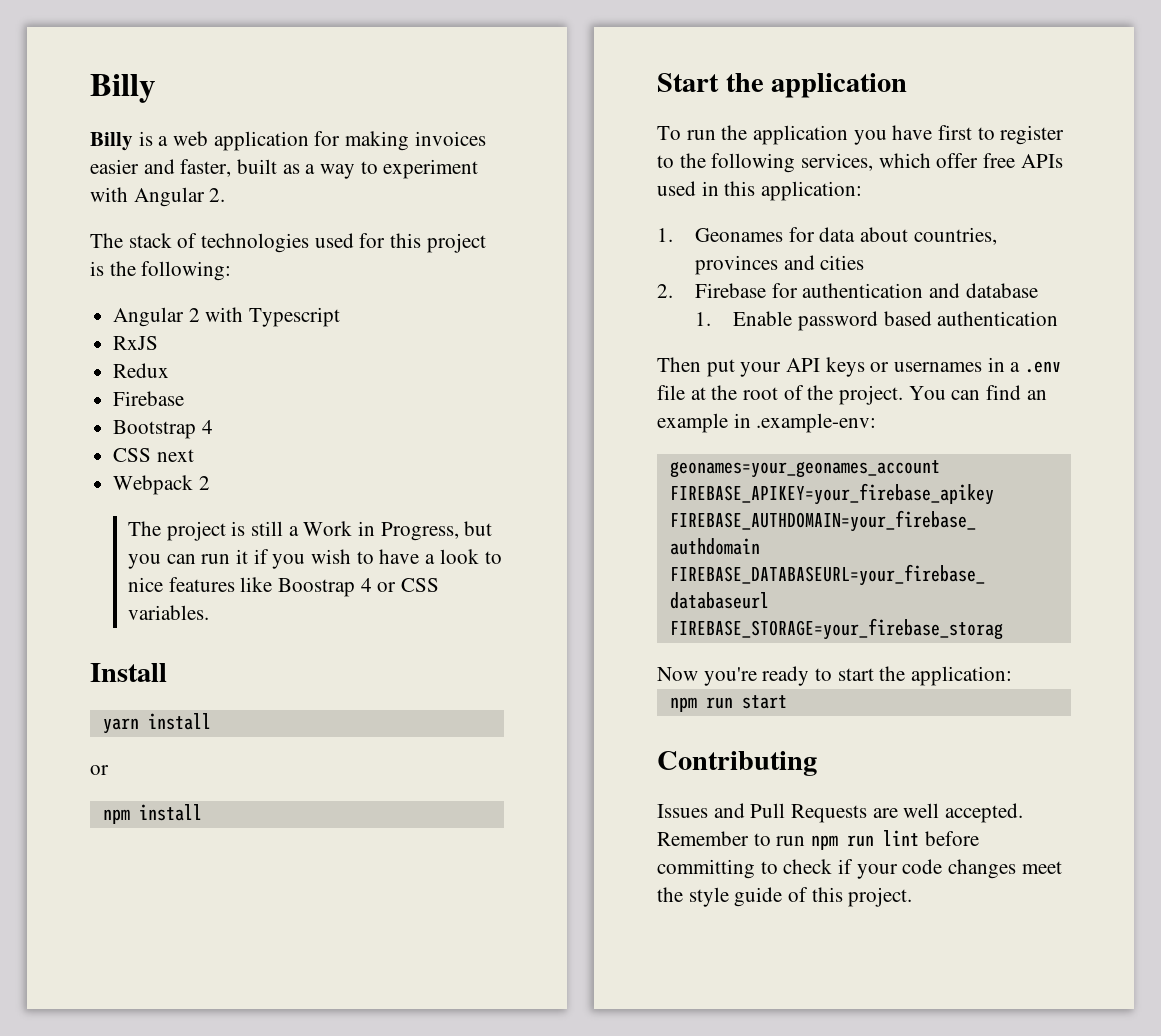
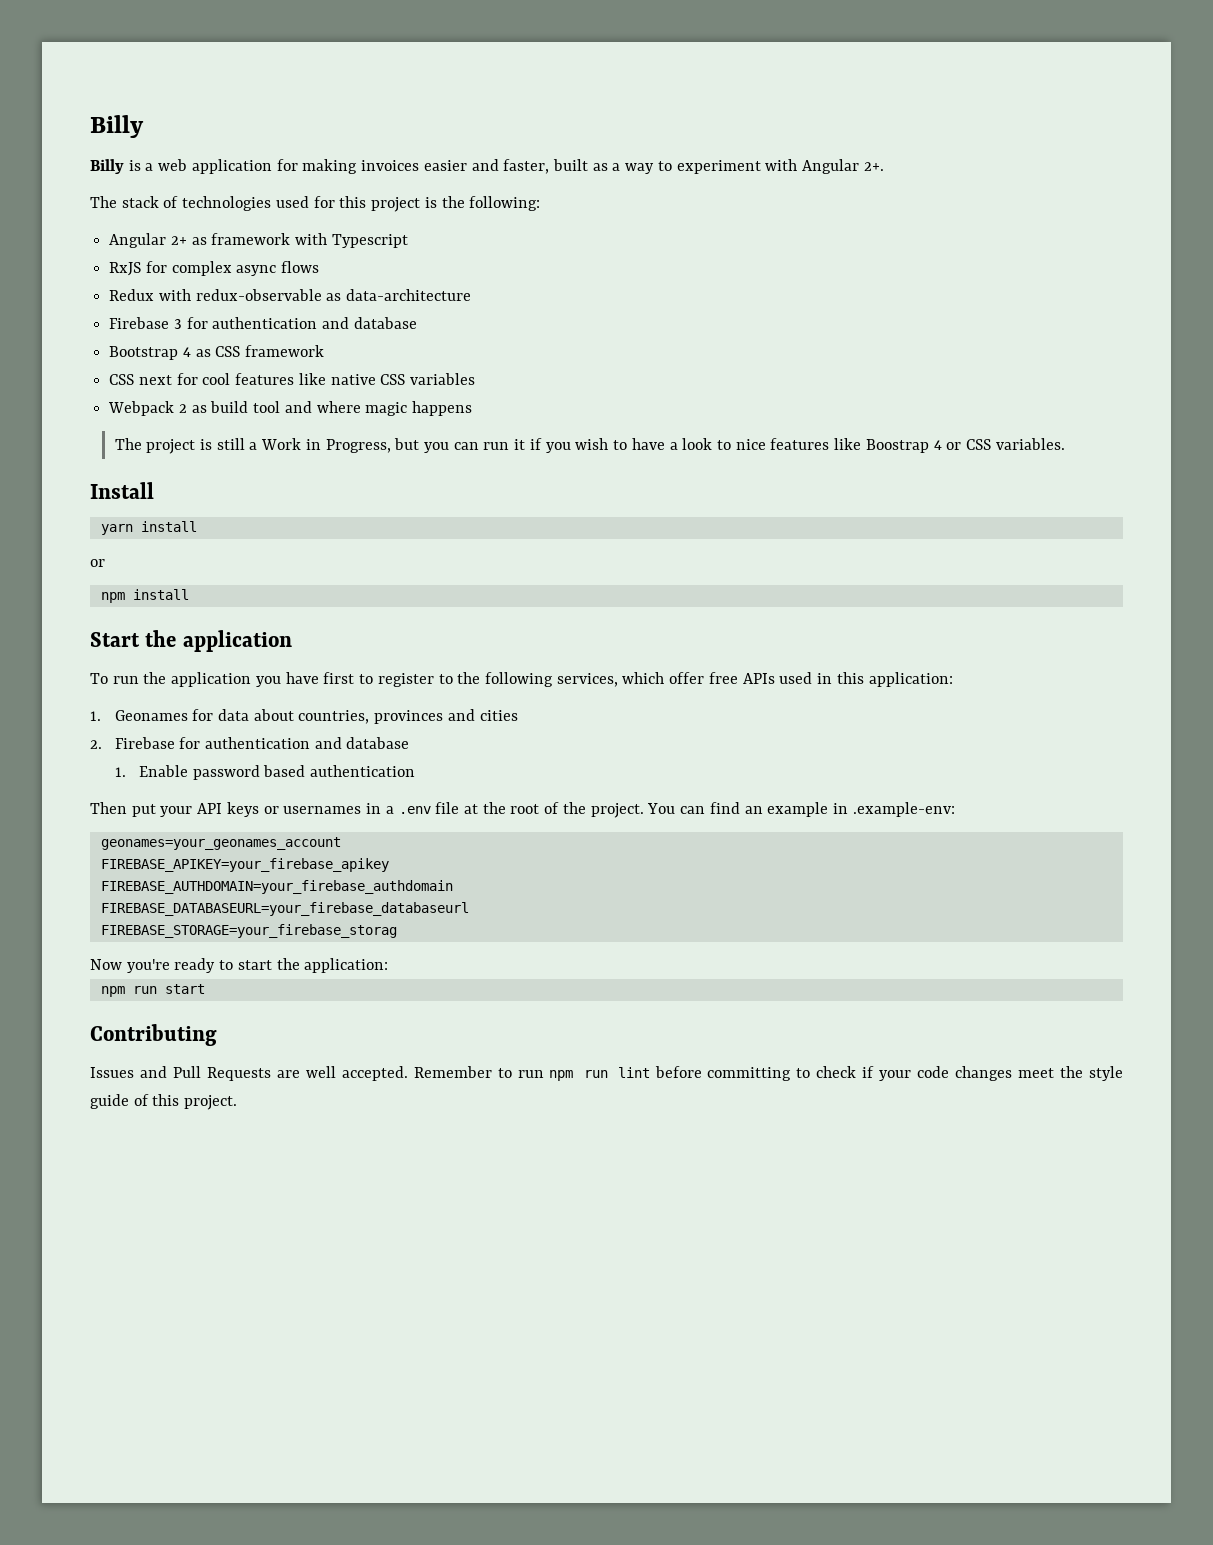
[209,188,226,202] 2. -> [863,162,884,171] 2+.
[188,308,200,322] 2 -> [170,233,291,245] 2+ as framework
[113,363,170,378] [113,391,185,406] // Redux // Firebase -> [145,261,320,276] [109,289,472,301] [109,317,417,329] for complex async flows // Redux with redux-observable as data-architecture // Firebase 3 for authentication and database
(213, 427) none -> [195,345,325,357] as CSS framework
[113,475,210,495] // Webpack 2 -> [176,373,476,385] [108,401,473,416] for cool features like native CSS variables // Webpack 2 as build tool and where magic happens

